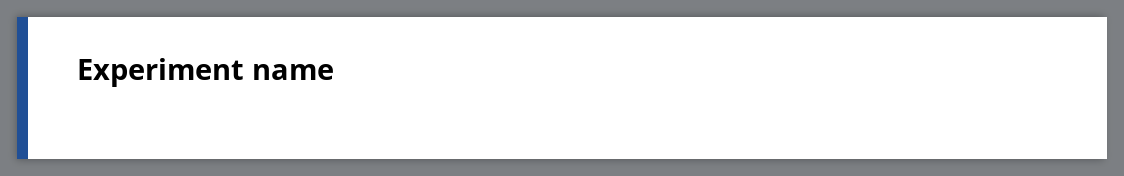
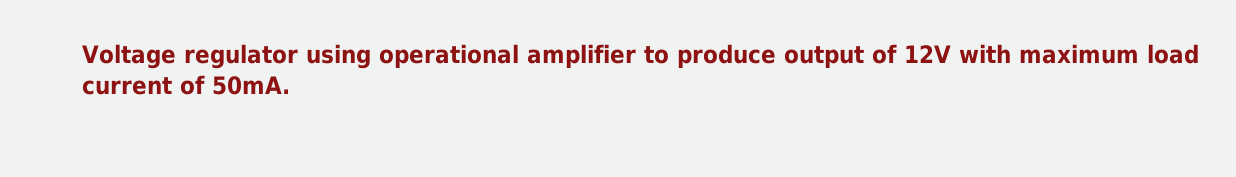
[77,58,334,87] Experiment name -> [82,44,1199,69] [82,75,290,95] Voltage regulator using operational amplifier to produce output of 12V with maximum load current of 50mA.

